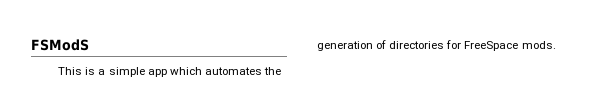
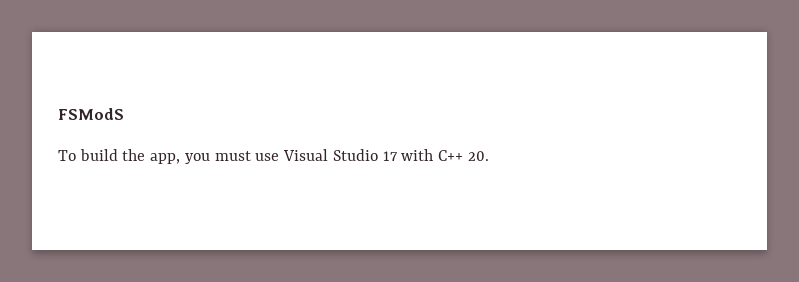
[58,67,281,77] [317,40,556,51] This is a simple app which automates the generation of directories for FreeSpace mods. -> [58,149,489,164] To build the app, you must use Visual Studio 17 with C++ 20.

